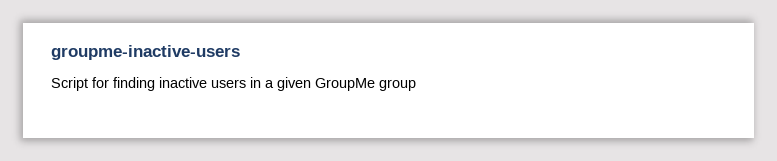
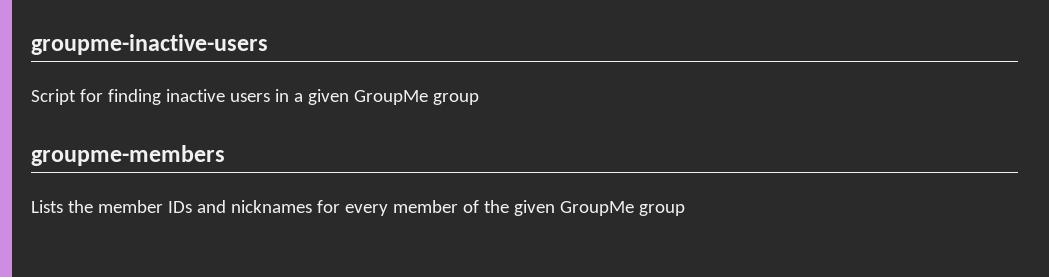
(416, 85) none -> [31,145,225,166] [31,200,685,216] // groupme-members // Lists the member IDs and nicknames for every member of the given GroupMe group

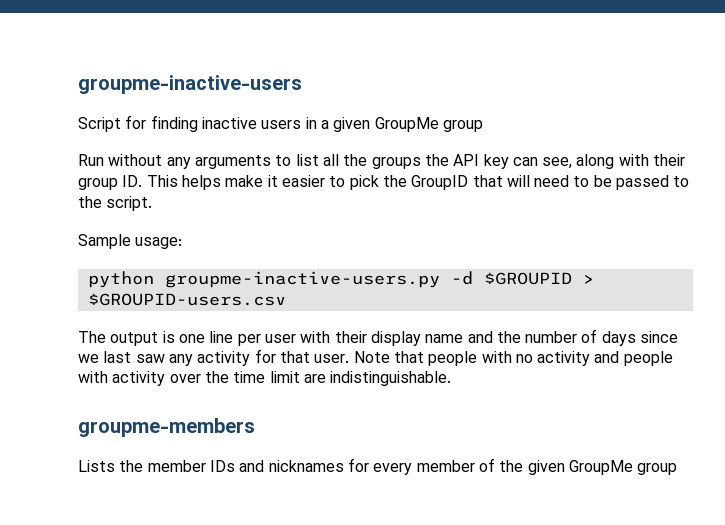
(479, 99) none -> [78,154,686,169] [78,175,690,190] [78,196,153,211] [78,234,183,249] [87,271,594,288] [87,293,286,306] [78,329,679,346] [78,349,673,366] [78,371,452,386] // Run without any arguments to list all the groups the API key can see, along with their group ID. This helps make it easier to pick the GroupID that will need to be passed to the script. // Sample usage: // python groupme-inactive-users.py -d $GROUPID > $GROUPID-users.csv // The output is one line per user with their display name and the number of days since we last saw any activity for that user. Note that people with no activity and people with activity over the time limit are indistinguishable.

